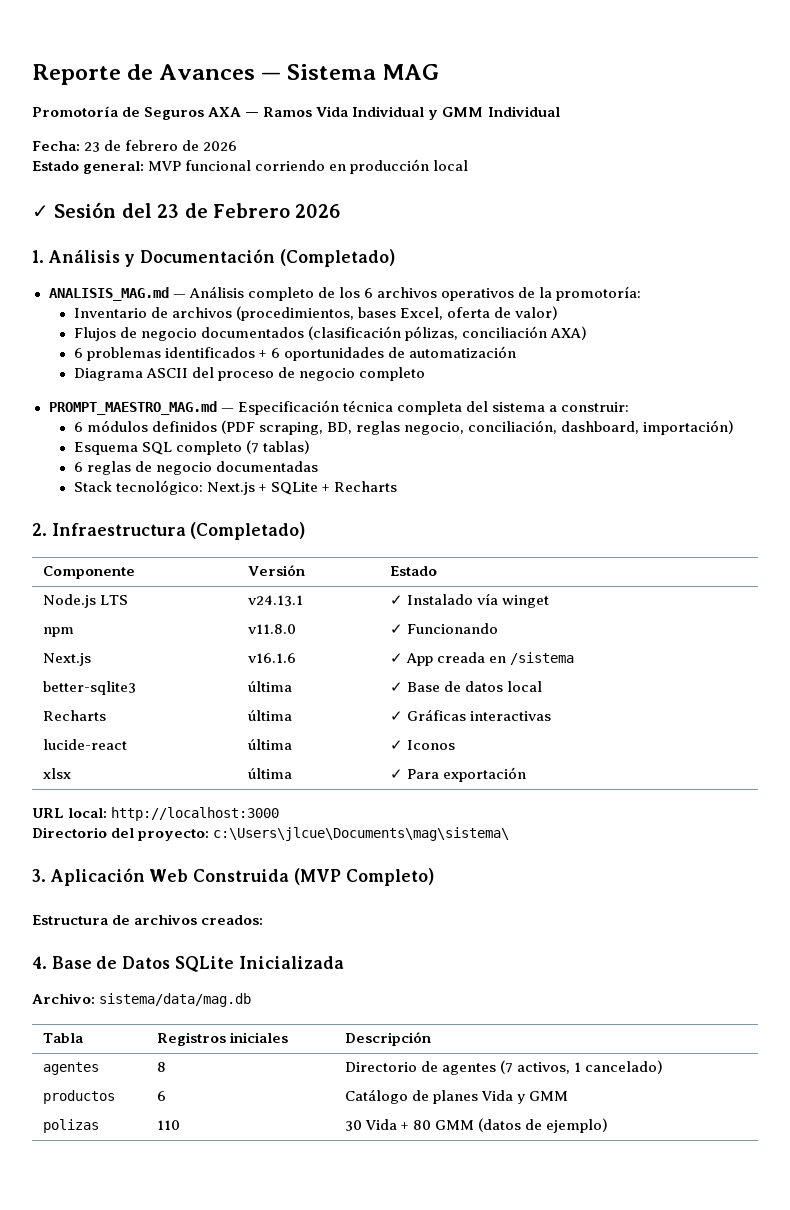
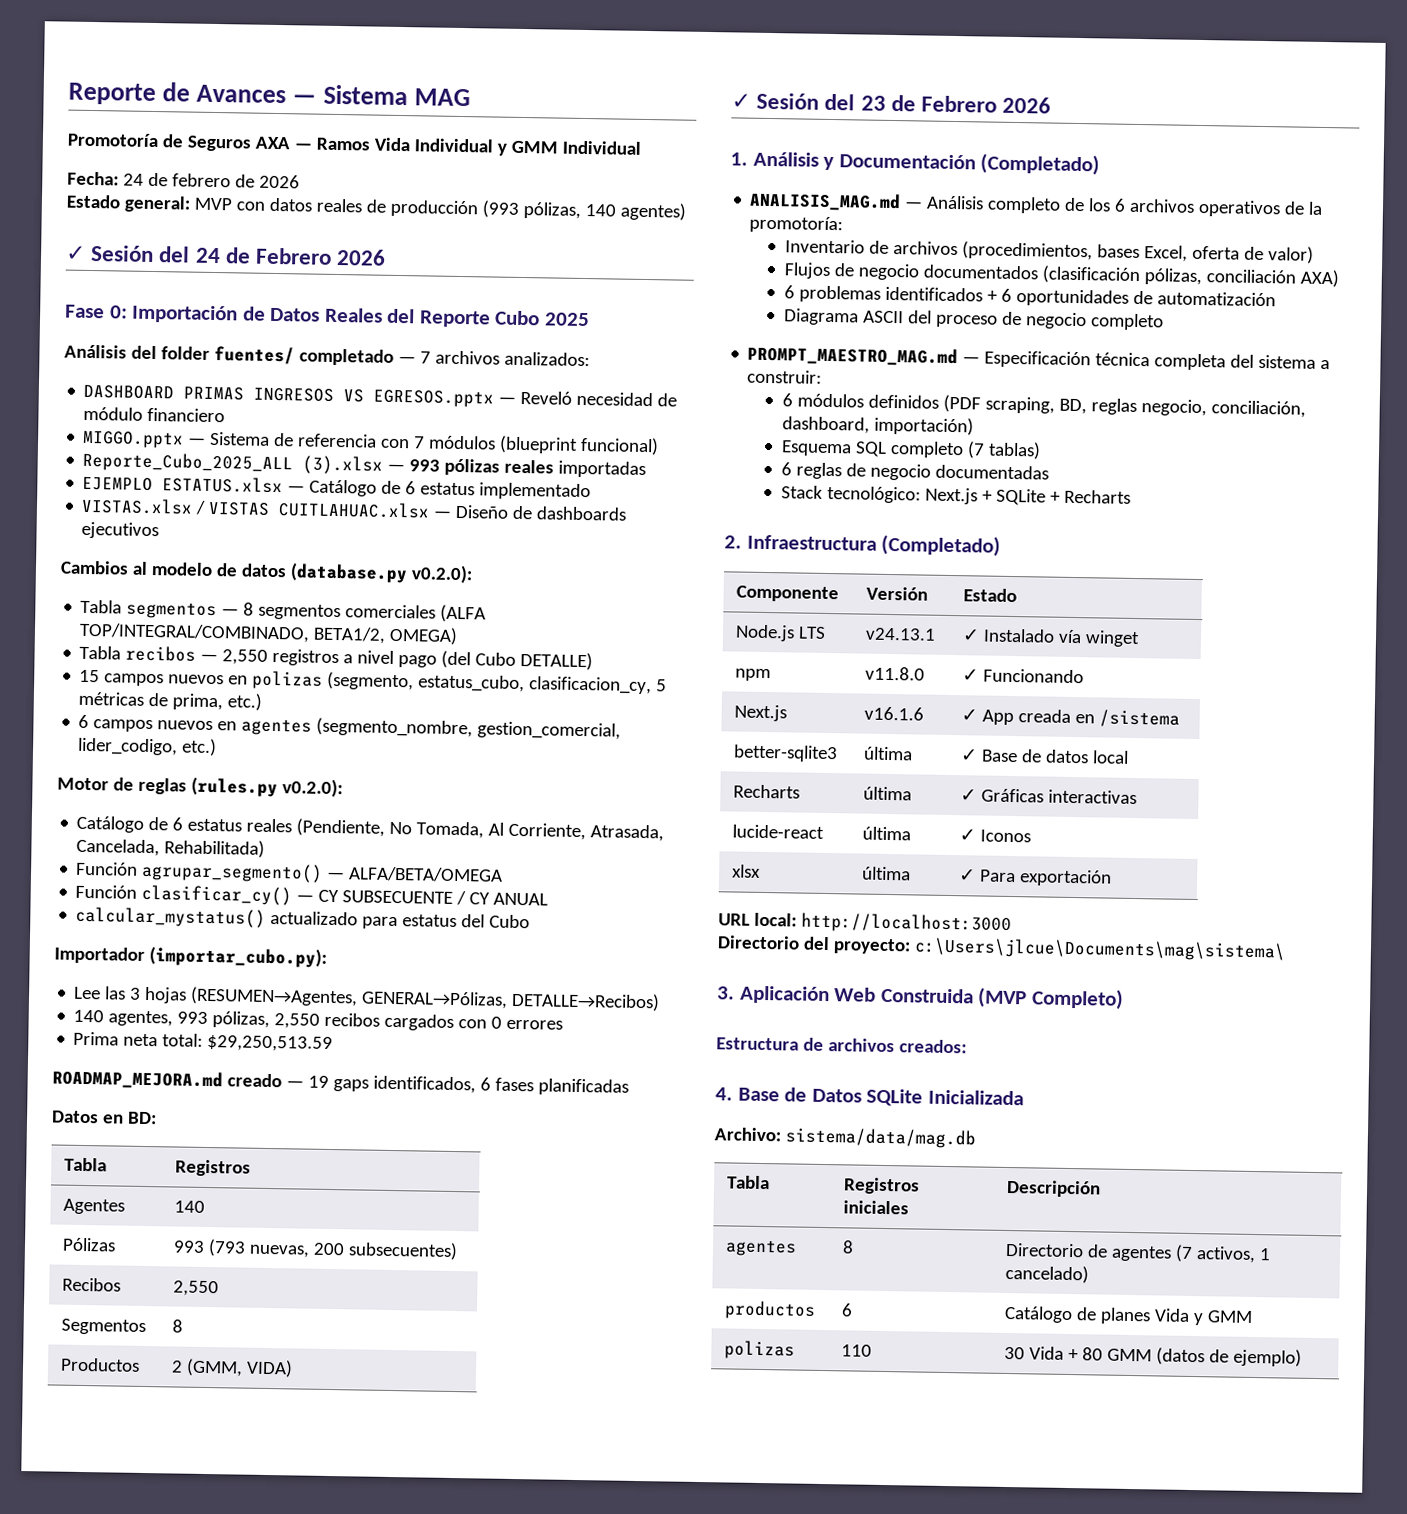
[84,142,101,152] 23 -> [122,173,144,186] 24
[185,159,469,174] funcional corriendo en producción local -> [235,197,686,221] [65,244,387,266] [65,304,590,328] [64,344,590,367] [83,384,678,408] [83,406,226,423] [82,430,660,456] [82,451,647,479] [82,476,592,501] [81,497,628,521] [81,521,160,540] [60,560,473,584] [80,599,487,623] [79,622,459,645] [79,645,594,671] [79,669,668,695] [78,691,263,711] [78,714,622,740] [77,737,218,757] [57,776,343,798] [76,815,665,842] [76,838,266,858] [76,861,504,883] [75,884,549,906] [75,906,531,930] [54,946,327,968] [73,986,661,1012] [73,1009,564,1031] [73,1031,334,1053] [52,1069,629,1096] [51,1110,157,1125] [64,1157,108,1172] [175,1159,252,1177] [63,1198,126,1215] [174,1200,206,1213] [62,1237,117,1252] [173,1239,459,1261] [62,1277,122,1292] [173,1280,220,1297] [61,1318,147,1336] [172,1319,184,1333] [60,1357,141,1372] [171,1358,294,1378] con datos reales de producción (993 pólizas, 140 agentes) // ✓ Sesión del 24 de Febrero 2026 // Fase 0: Importación de Datos Reales del Reporte Cubo 2025 // Análisis del folder fuentes/ completado — 7 archivos analizados: // DASHBOARD PRIMAS INGRESOS VS EGRESOS.pptx — Reveló necesidad de módulo financiero // MIGGO.pptx — Sistema de referencia con 7 módulos (blueprint funcional) // Reporte_Cubo_2025_ALL (3).xlsx — 993 pólizas reales importadas // EJEMPLO ESTATUS.xlsx — Catálogo de 6 estatus implementado // VISTAS.xlsx / VISTAS CUITLAHUAC.xlsx — Diseño de dashboards ejecutivos // Cambios al modelo de datos (database.py v0.2.0): // Tabla segmentos — 8 segmentos comerciales (ALFA TOP/INTEGRAL/COMBINADO, BETA1/2, OMEGA) // Tabla recibos — 2,550 registros a nivel pago (del Cubo DETALLE) // 15 campos nuevos en polizas (segmento, estatus_cubo, clasificacion_cy, 5 métricas de prima, etc.) // 6 campos nuevos en agentes (segmento_nombre, gestion_comercial, lider_codigo, etc.) // Motor de reglas (rules.py v0.2.0): // Catálogo de 6 estatus reales (Pendiente, No Tomada, Al Corriente, Atrasada, Cancelada, Rehabilitada) // Función agrupar_segmento() — ALFA/BETA/OMEGA // Función clasificar_cy() — CY SUBSECUENTE / CY ANUAL // calcular_mystatus() actualizado para estatus del Cubo // Importador (importar_cubo.py): // Lee las 3 hojas (RESUMEN→Agentes, GENERAL→Pólizas, DETALLE→Recibos) // 140 agentes, 993 pólizas, 2,550 recibos cargados con 0 errores // Prima neta total: $29,250,513.59 // ROADMAP_MEJORA.md creado — 19 gaps identificados, 6 fases planificadas // Datos en BD: // Tabla | Registros // Agentes | 140 // Pólizas | 993 (793 nuevas, 200 subsecuentes) // Recibos | 2,550 // Segmentos | 8 // Productos | 2 (GMM, VIDA)

